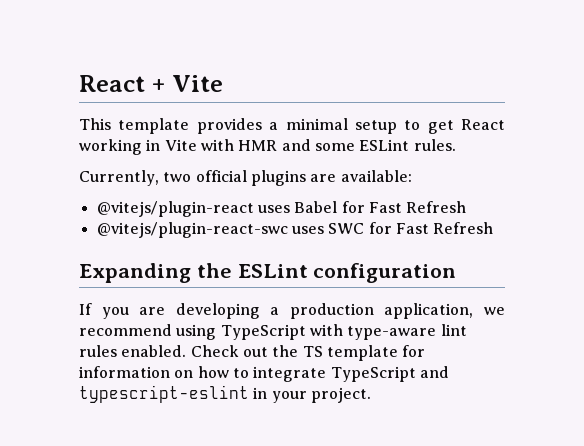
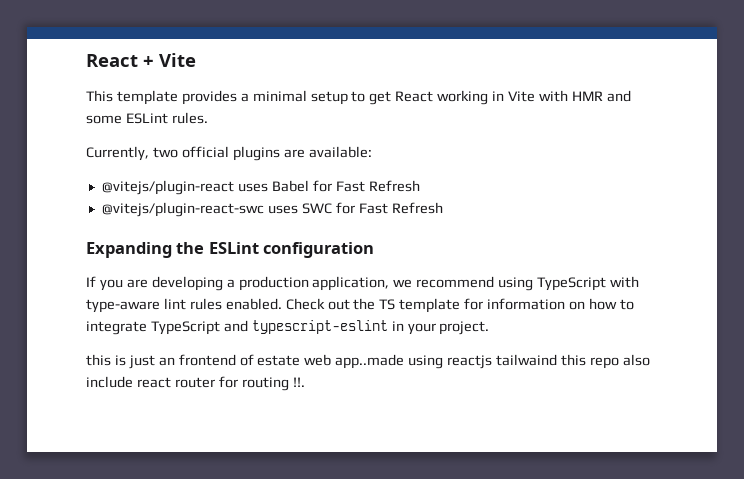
(371, 395) none -> [86,354,650,369] [86,376,305,391] // this is just an frontend of estate web app..made using reactjs tailwaind this repo also include react router for routing !!.

